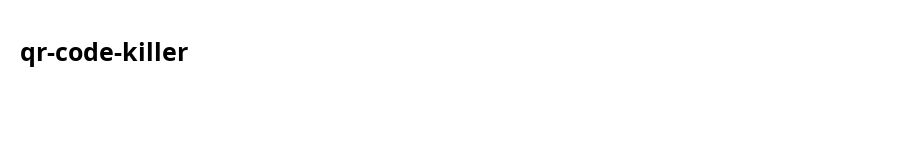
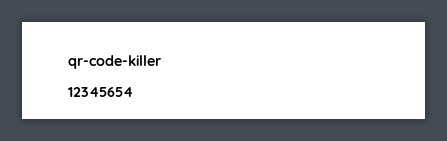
(188, 54) none -> [68,87,133,97] // 12345654

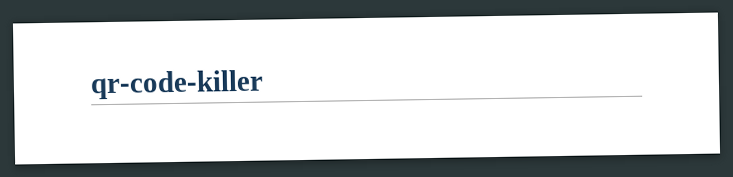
[68,87,133,97] // 12345654 -> (264, 84) none

